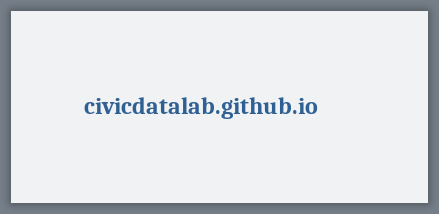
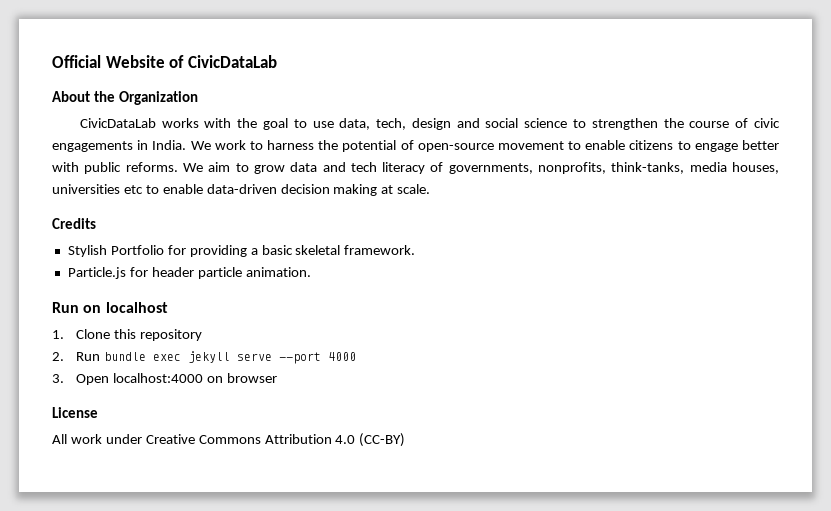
[84,97,318,119] civicdatalab.github.io -> [52,55,277,68] [52,91,199,105] [79,118,781,130] [52,140,779,152] [52,162,779,174] [52,184,431,196] [52,218,96,229] [67,245,416,257] [67,267,311,279] [52,302,168,313] [52,329,202,341] [52,351,356,364] [52,373,277,385] [52,407,98,418] [52,433,406,447] Official Website of CivicDataLab // About the Organization // CivicDataLab works with the goal to use data, tech, design and social science to strengthen the course of civic engagements in India. We work to harness the potential of open-source movement to enable citizens to engage better with public reforms. We aim to grow data and tech literacy of governments, nonprofits, think-tanks, media houses, universities etc to enable data-driven decision making at scale. // Credits // Stylish Portfolio for providing a basic skeletal framework. // Particle.js for header particle animation. // Run on localhost // 1. Clone this repository // 2. Run bundle exec jekyll serve --port 4000 // 3. Open localhost:4000 on browser // License // All work under Creative Commons Attribution 4.0 (CC-BY)

